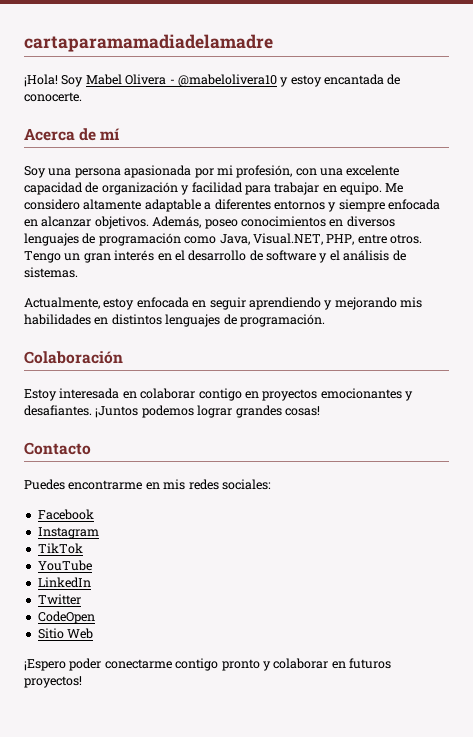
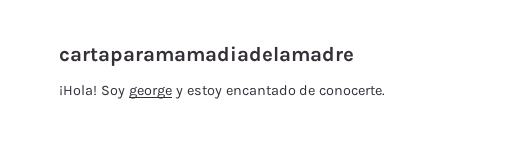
[85,74,277,87] Mabel Olivera - @mabelolivera10 -> [128,86,172,99] george
[324,74,384,85] encantada -> [225,85,296,96] encantado
[24,128,121,141] [24,165,400,178] [24,182,404,195] [24,199,440,212] [24,216,395,229] [24,233,422,246] [24,250,406,263] [24,267,78,278] [24,297,422,310] [24,314,325,327] [24,351,123,364] [24,388,413,401] [24,405,320,418] [24,442,91,455] [24,479,271,490] [37,509,94,520] [37,527,99,539] [37,543,83,554] [37,560,92,571] [37,577,91,588] [37,594,81,605] [37,611,95,624] [37,628,94,639] [24,658,391,671] [24,676,82,688] // Acerca de mí // Soy una persona apasionada por mi profesión, con una excelente capacidad de organización y facilidad para trabajar en equipo. Me considero altamente adaptable a diferentes entornos y siempre enfocada en alcanzar objetivos. Además, poseo conocimientos en diversos lenguajes de programación como Java, Visual.NET, PHP, entre otros. Tengo un gran interés en el desarrollo de software y el análisis de sistemas. // Actualmente, estoy enfocada en seguir aprendiendo y mejorando mis habilidades en distintos lenguajes de programación. // Colaboración // Estoy interesada en colaborar contigo en proyectos emocionantes y desafiantes. ¡Juntos podemos lograr grandes cosas! // Contacto // Puedes encontrarme en mis redes sociales: // Facebook // Instagram // TikTok // YouTube // LinkedIn // Twitter // CodeOpen // Sitio Web // ¡Espero poder conectarme contigo pronto y colaborar en futuros proyectos! -> (386, 91) none

